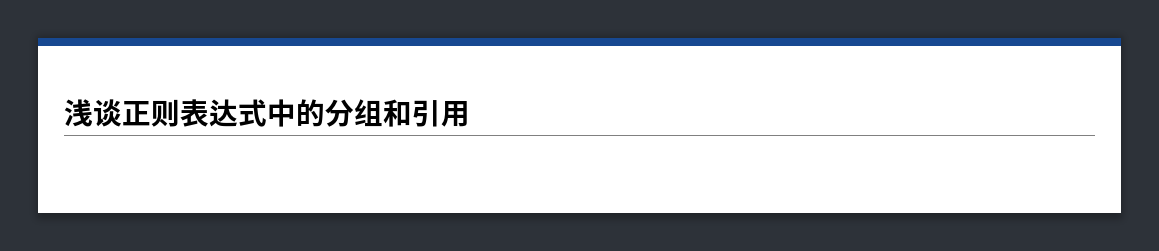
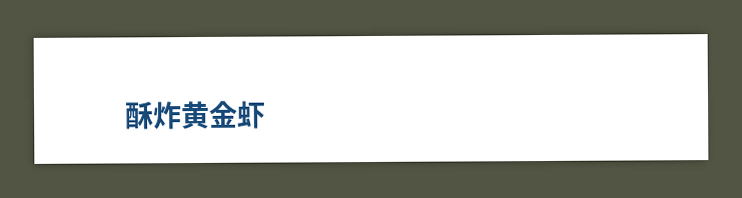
[64,99,470,127] 浅谈正则表达式中的分组和引用 -> [125,100,266,130] 酥炸黄金虾

